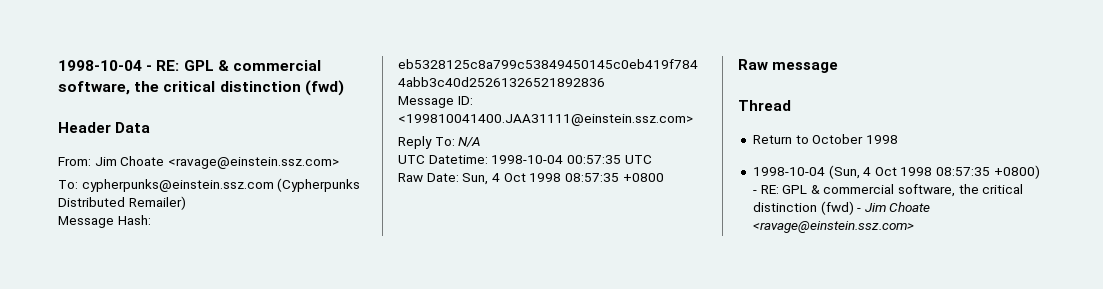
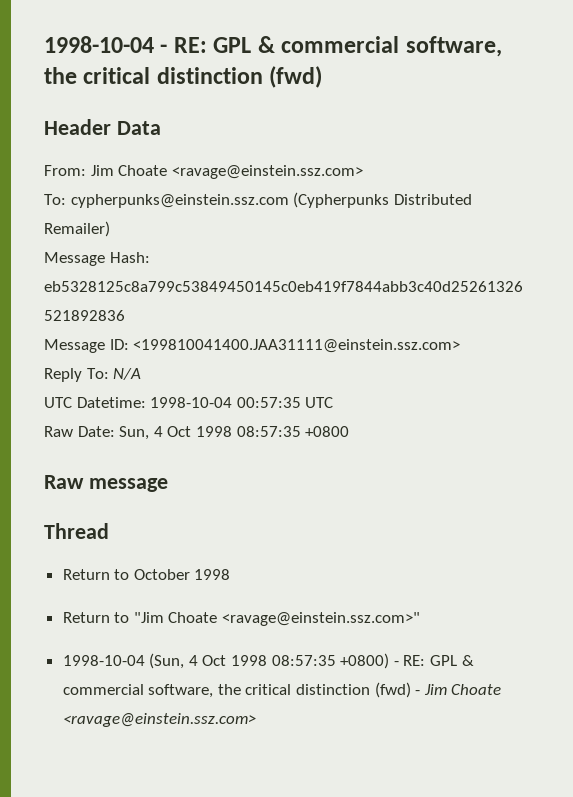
(898, 139) none -> [62,612,421,626] // Return to "Jim Choate <ravage@einstein.ssz.com>"

